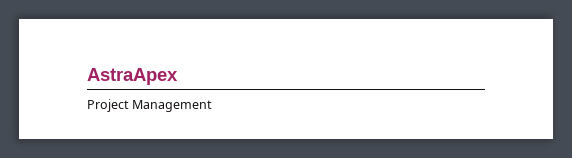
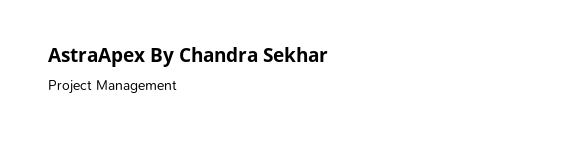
(178, 76) none -> [150,47,329,67] By Chandra Sekhar

